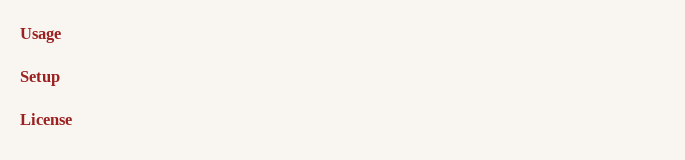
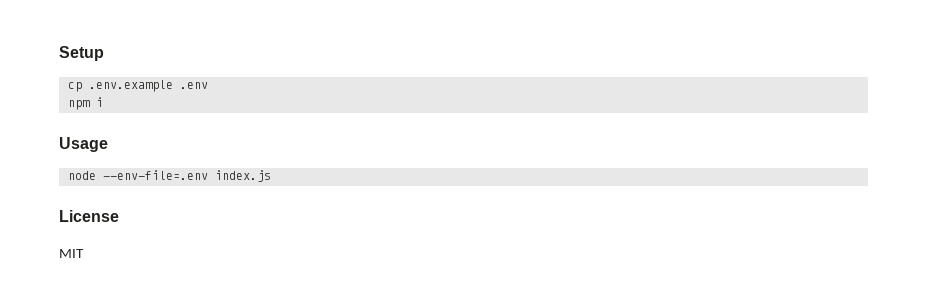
[20,28,61,43] [20,71,60,86] Usage // Setup -> [59,46,104,61] [67,80,208,92] [67,97,103,110] [59,137,108,152] [67,170,271,182] Setup // cp .env.example .env // npm i // Usage // node --env-file=.env index.js
(72, 119) none -> [59,249,84,258] // MIT

